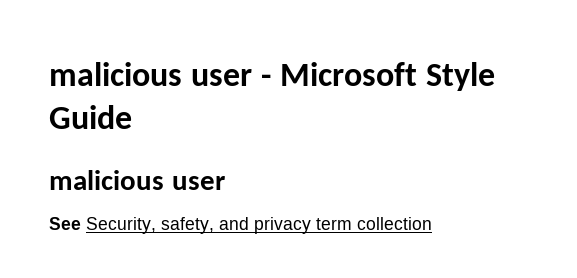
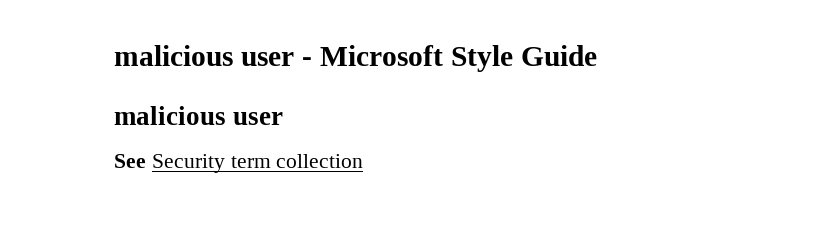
[86,217,311,234] Security, safety, and privacy -> [151,154,225,173] Security

